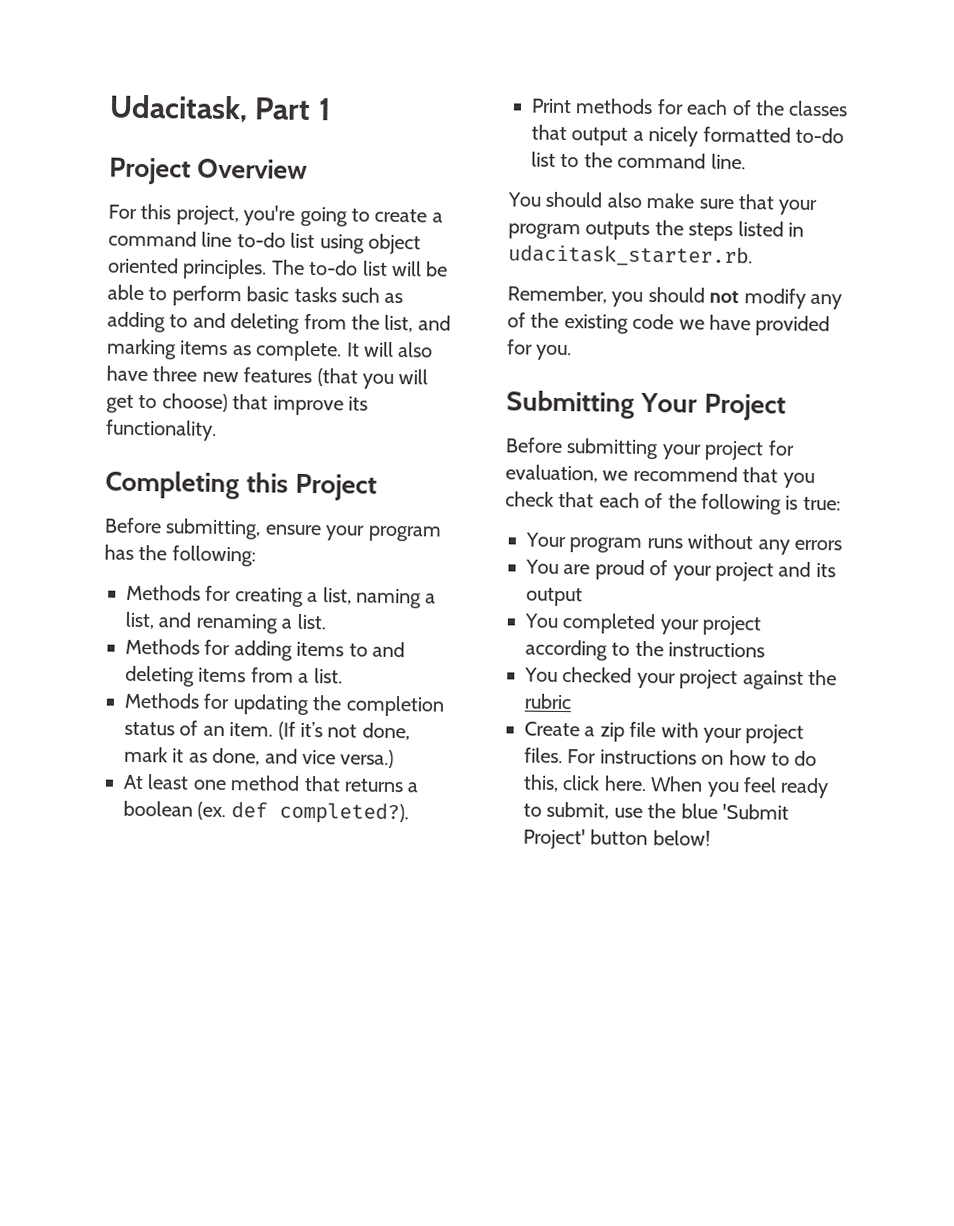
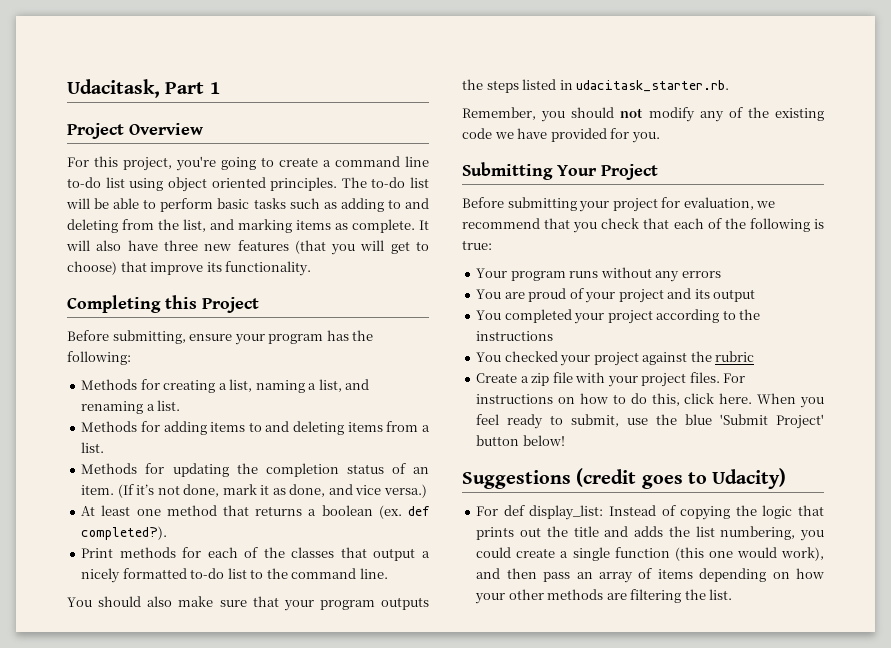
(711, 838) none -> [462,468,787,489] [476,505,824,520] [476,526,824,541] [476,547,824,561] [476,568,824,583] [475,589,733,604] // Suggestions (credit goes to Udacity) // For def display_list: Instead of copying the logic that prints out the title and adds the list numbering, you could create a single function (this one would work), and then pass an array of items depending on how your other methods are filtering the list.

